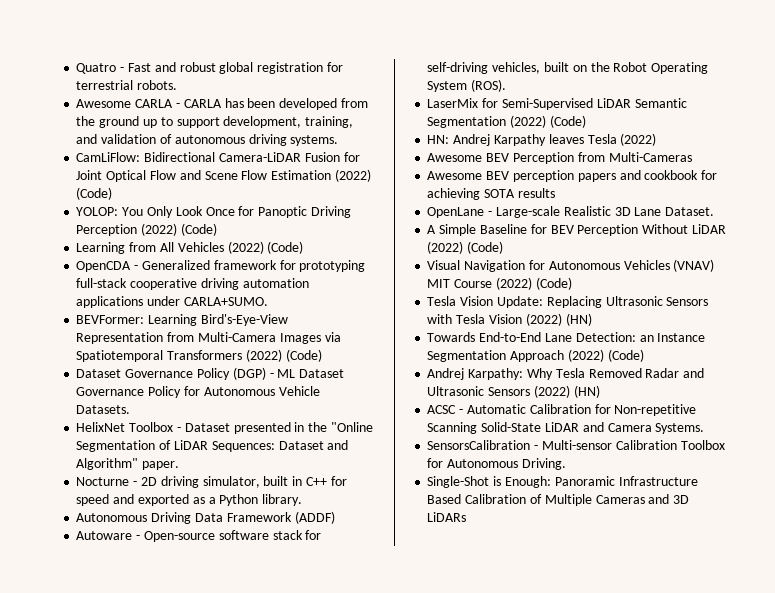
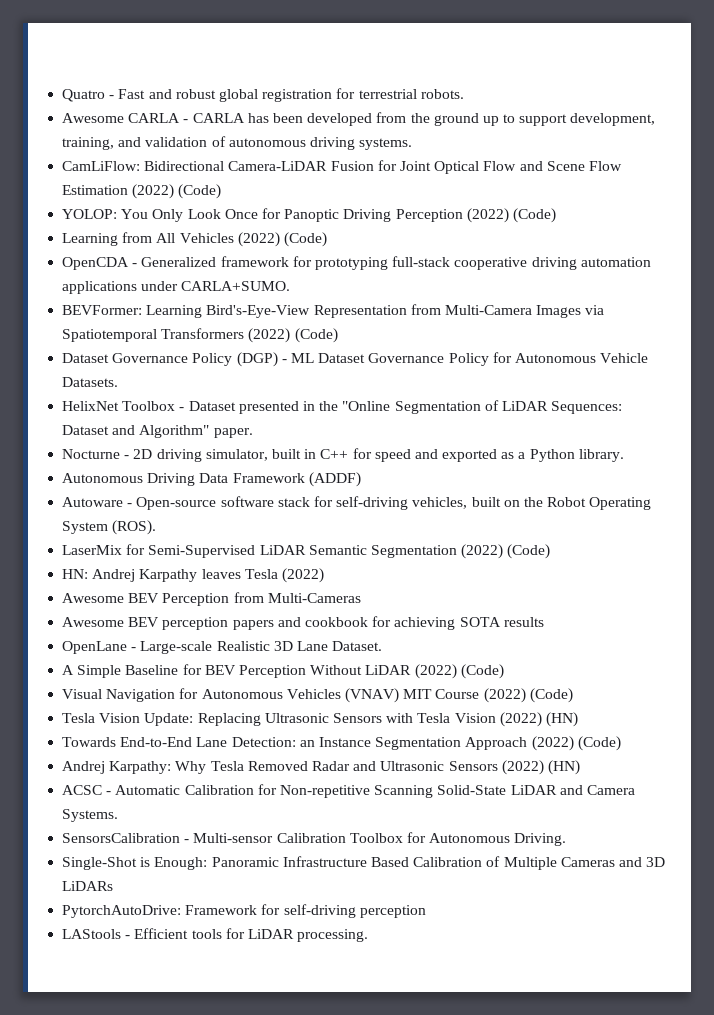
(467, 517) none -> [62,904,426,918] [62,928,369,942] // PytorchAutoDrive: Framework for self-driving perception // LAStools - Efficient tools for LiDAR processing.

